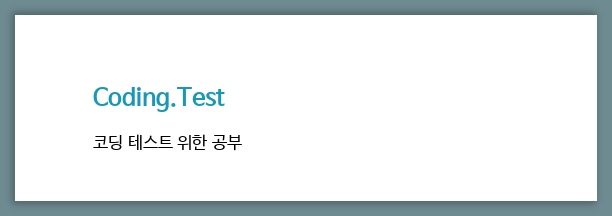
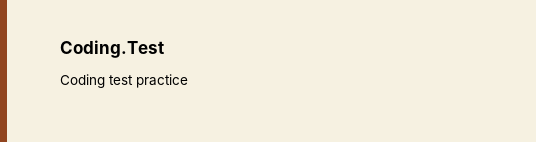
[93,134,242,151] 코딩 테스트 위한 공부 -> [60,74,188,88] Coding test practice

